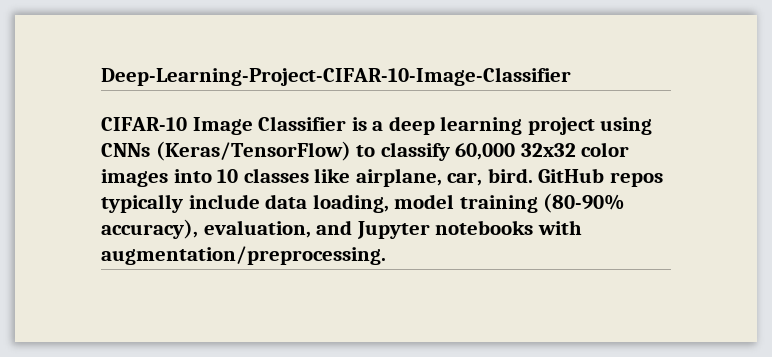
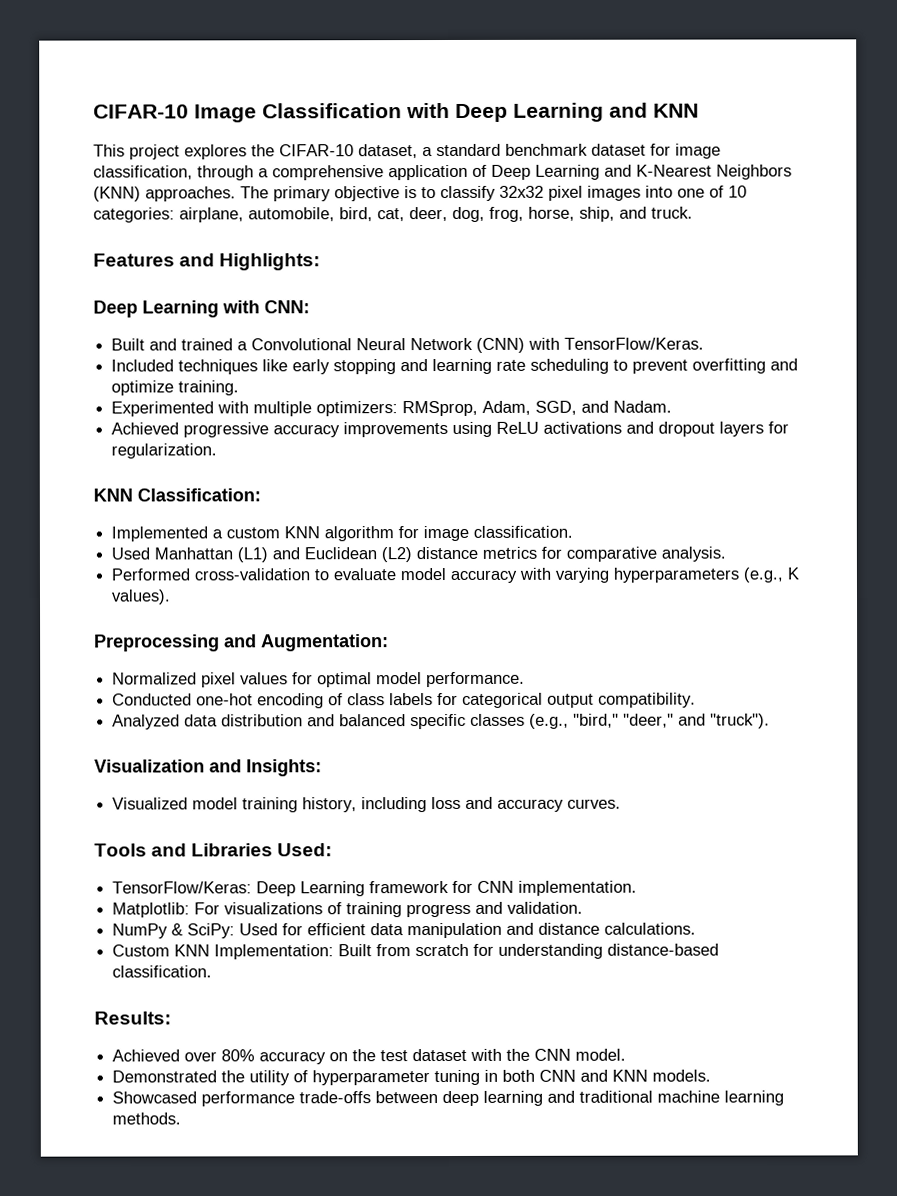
[101,67,571,86] Deep-Learning-Project-CIFAR-10-Image-Classifier // -> (93, 111) none
[258,116,653,135] [101,141,630,161] [101,168,663,187] [101,193,626,213] [101,219,582,239] [101,246,386,265] Classifier is a deep learning project using CNNs (Keras/TensorFlow) to classify 60,000 32x32 color images into 10 classes like airplane, car, bird. GitHub repos typically include data loading, model training (80-90% accuracy), evaluation, and Jupyter notebooks with augmentation/preprocessing. -> [262,102,699,122] [93,143,721,160] [93,164,792,181] [93,185,747,202] [93,206,693,223] [93,253,321,271] [93,300,310,318] [111,337,705,353] [111,358,799,375] [111,380,240,396] [111,400,673,417] [111,421,790,438] [111,443,218,459] [93,488,261,502] [111,525,574,542] [111,546,727,563] [111,567,800,583] [111,589,172,605] [94,634,389,652] [112,671,526,688] [112,692,697,709] [112,713,771,730] [94,759,322,777] [112,796,622,813] [94,843,333,857] [112,880,638,897] [112,901,584,918] [112,922,697,939] [112,943,720,960] [112,965,213,978] [94,1011,171,1025] [112,1048,627,1065] [112,1069,712,1086] [112,1090,785,1107] [112,1112,182,1125] Classification with Deep Learning and KNN // This project explores the CIFAR-10 dataset, a standard benchmark dataset for image classification, through a comprehensive application of Deep Learning and K-Nearest Neighbors (KNN) approaches. The primary objective is to classify 32x32 pixel images into one of 10 categories: airplane, automobile, bird, cat, deer, dog, frog, horse, ship, and truck. // Features and Highlights: // Deep Learning with CNN: // Built and trained a Convolutional Neural Network (CNN) with TensorFlow/Keras. // Included techniques like early stopping and learning rate scheduling to prevent overfitting and optimize training. // Experimented with multiple optimizers: RMSprop, Adam, SGD, and Nadam. // Achieved progressive accuracy improvements using ReLU activations and dropout layers for regularization. // KNN Classification: // Implemented a custom KNN algorithm for image classification. // Used Manhattan (L1) and Euclidean (L2) distance metrics for comparative analysis. // Performed cross-validation to evaluate model accuracy with varying hyperparameters (e.g., K values). // Preprocessing and Augmentation: // Normalized pixel values for optimal model performance. // Conducted one-hot encoding of class labels for categorical output compatibility. // Analyzed data distribution and balanced specific classes (e.g., "bird," "deer," and "truck"). // Visualization and Insights: // Visualized model training history, including loss and accuracy curves. // Tools and Libraries Used: // TensorFlow/Keras: Deep Learning framework for CNN implementation. // Matplotlib: For visualizations of training progress and validation. // NumPy & SciPy: Used for efficient data manipulation and distance calculations. // Custom KNN Implementation: Built from scratch for understanding distance-based classification. // Results: // Achieved over 80% accuracy on the test dataset with the CNN model. // Demonstrated the utility of hyperparameter tuning in both CNN and KNN models. // Showcased performance trade-offs between deep learning and traditional machine learning methods.

